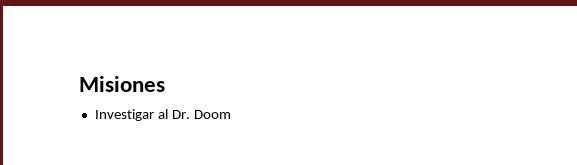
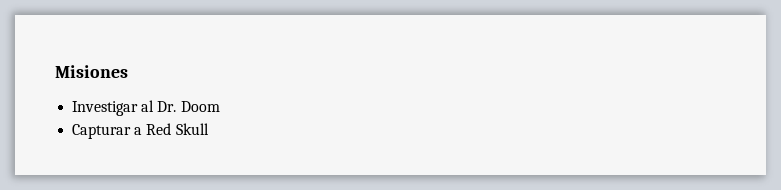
(231, 114) none -> [72,123,209,139] // Capturar a Red Skull

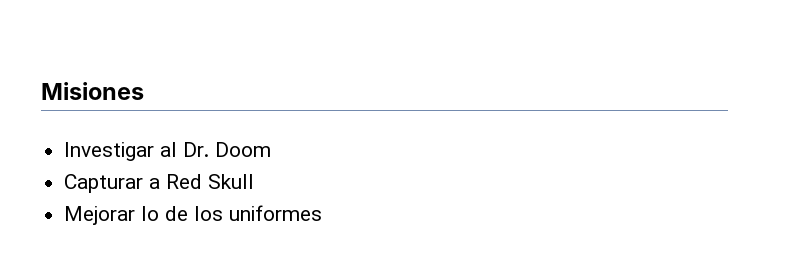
(209, 129) none -> [64,205,323,225] // Mejorar lo de los uniformes

